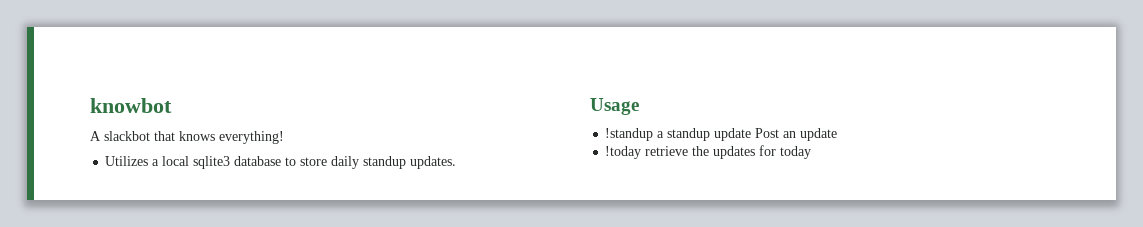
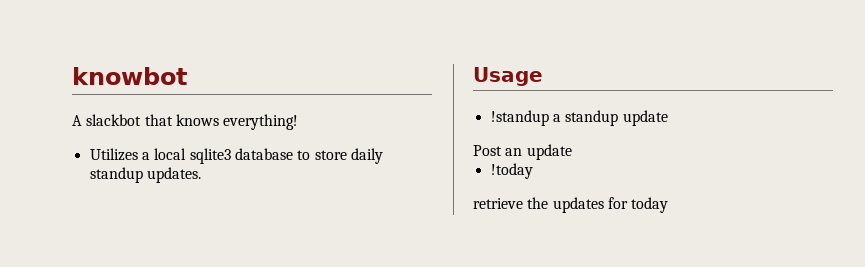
(752, 134) none -> (668, 118) //
(642, 152) none -> (533, 171) //

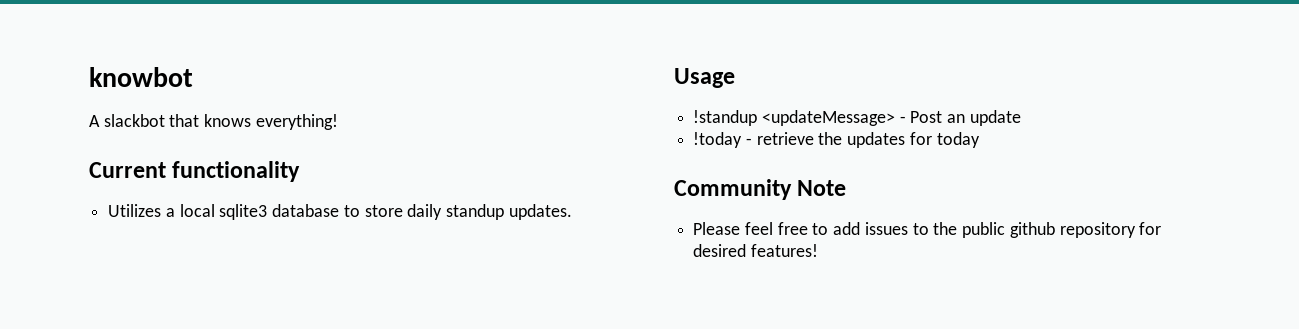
(299, 122) none -> [89,161,301,182] // Current functionality
[552,110,668,126] a standup update // -> [761,110,906,126] <updateMessage> -
(533, 171) // -> [745,138,752,145] -
(669, 205) none -> [674,179,847,200] [693,222,1162,238] [693,244,818,257] // Community Note // Please feel free to add issues to the public github repository for desired features!

